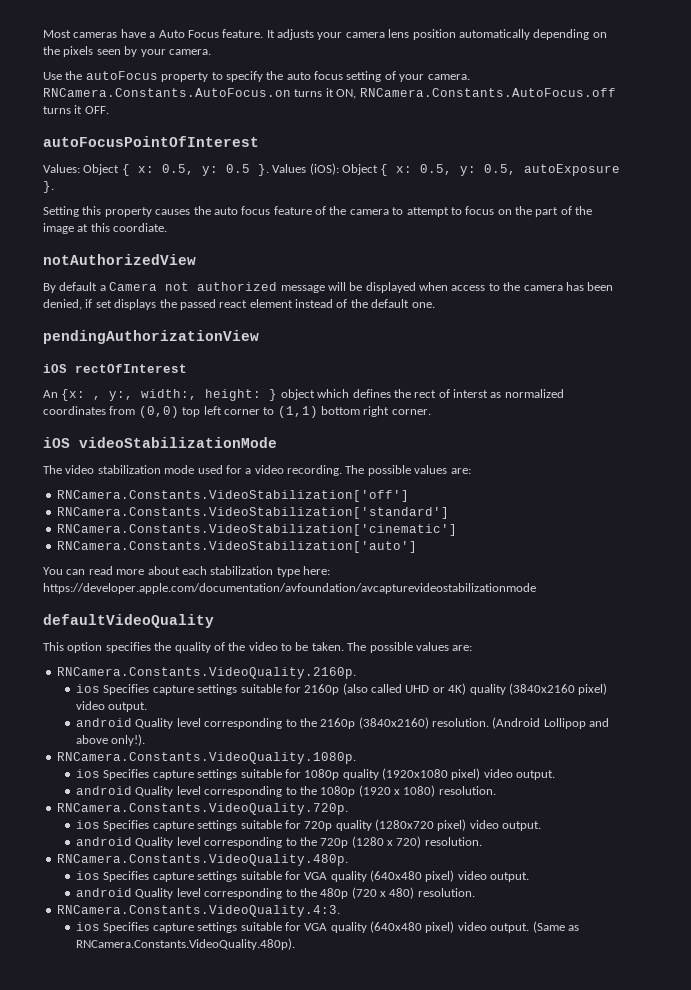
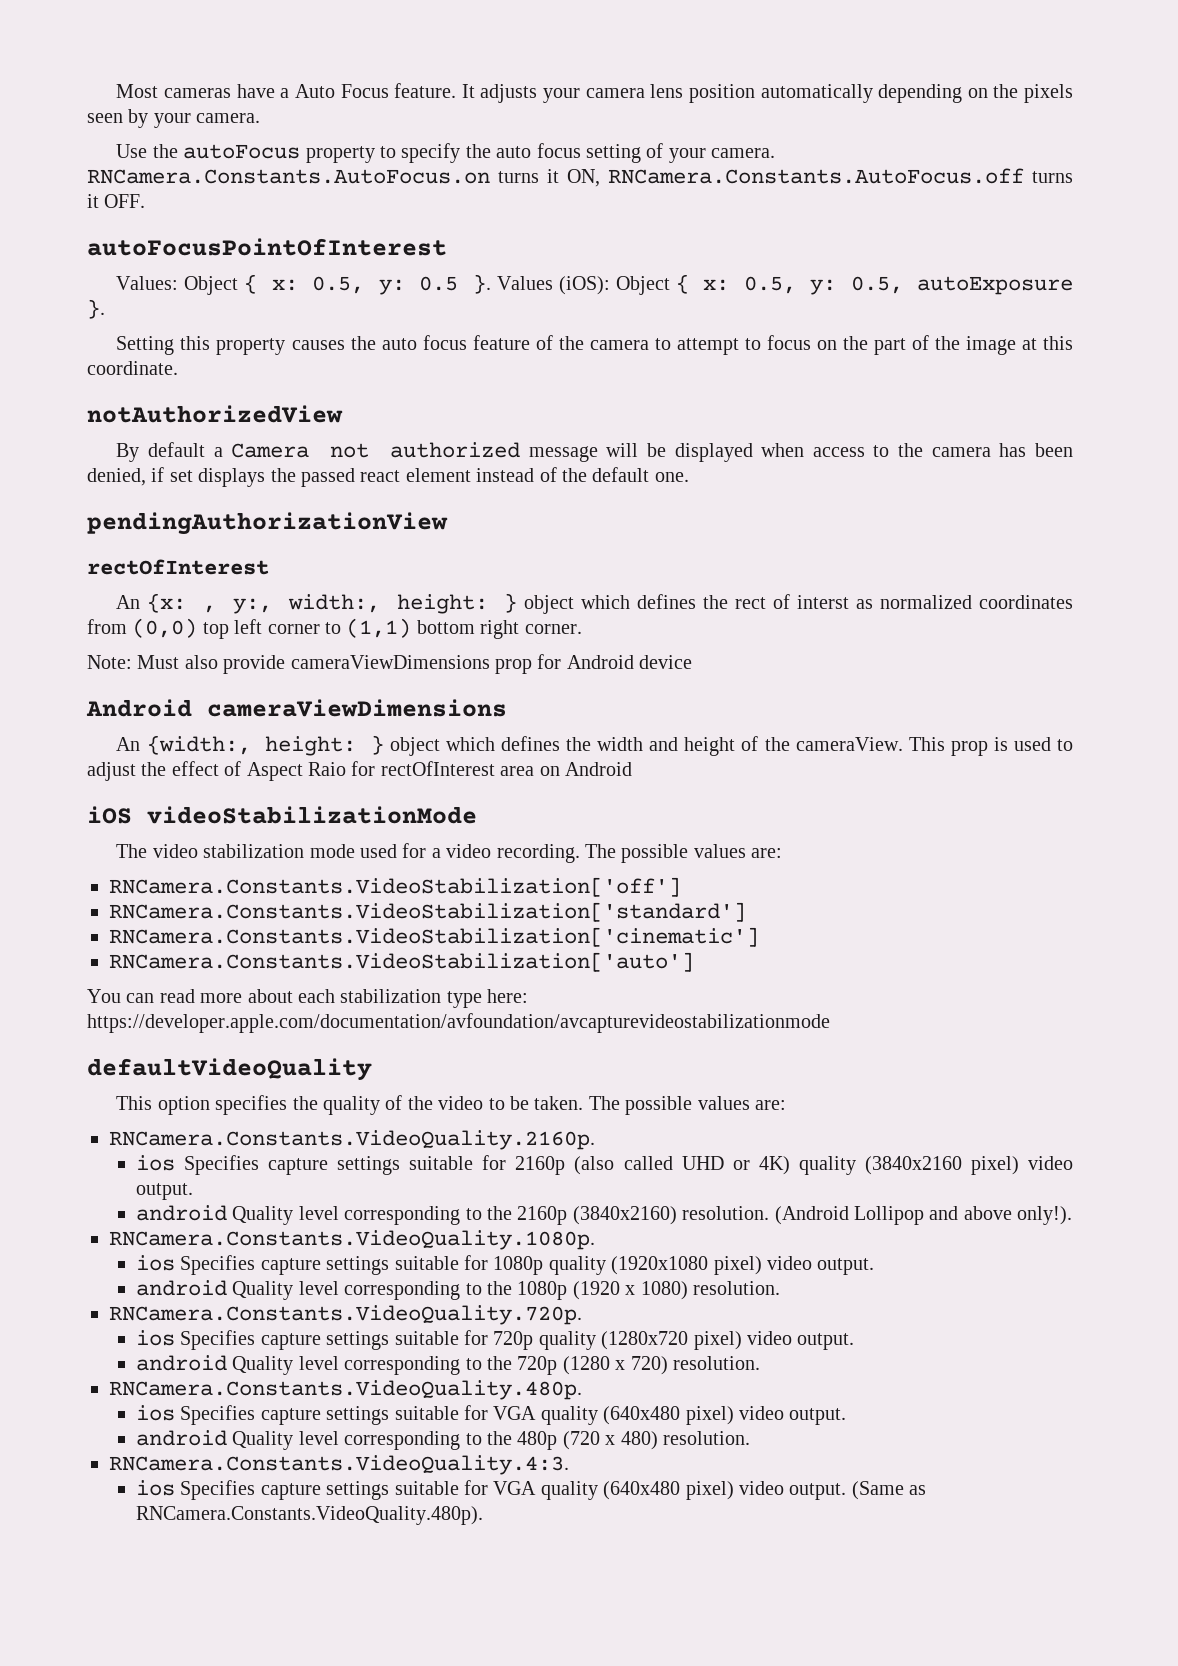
[113,223,168,232] coordiate. -> [87,361,178,375] coordinate.
[43,364,67,373] iOS -> (448, 523) none
(431, 412) none -> [87,654,693,674] [86,699,507,717] [116,735,1073,756] [87,761,632,781] // Note: Must also provide cameraViewDimensions prop for Android device // Android cameraViewDimensions // An {width:, height: } object which defines the width and height of the cameraView. This prop is used to adjust the effect of Aspect Raio for rectOfInterest area on Android

